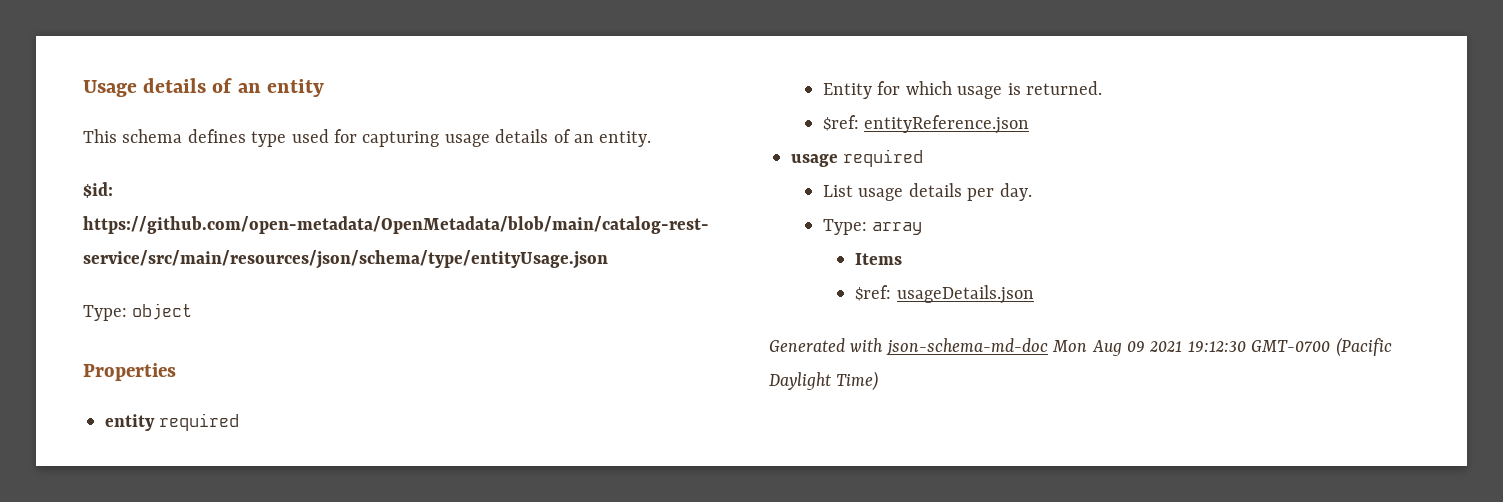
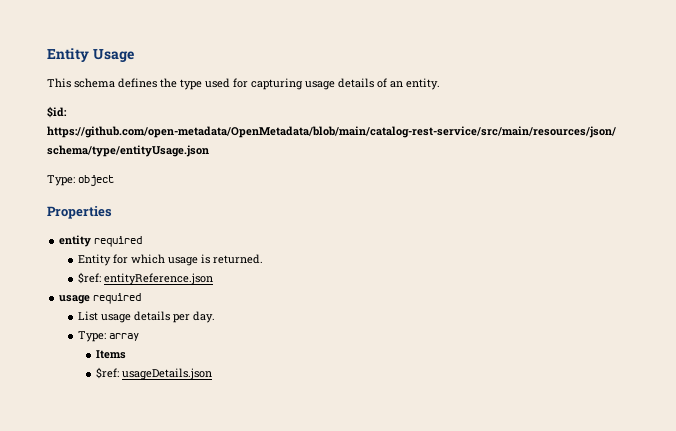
(83, 88) none -> [47,48,89,62] Entity
[143,78,324,97] details of an entity -> (134, 55) none
(246, 136) none -> [160,78,177,88] the
[769,337,1392,357] [769,371,879,391] // Generated with json-schema-md-doc Mon Aug 09 2021 19:12:30 GMT-0700 (Pacific Daylight Time) -> (213, 374) none

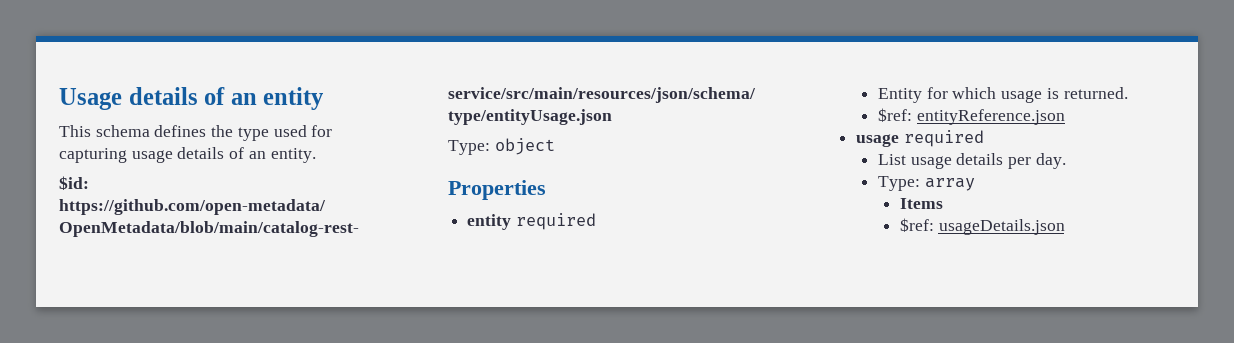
[47,48,89,62] Entity -> (59, 99) none
(134, 55) none -> [128,87,325,110] details of an entity

